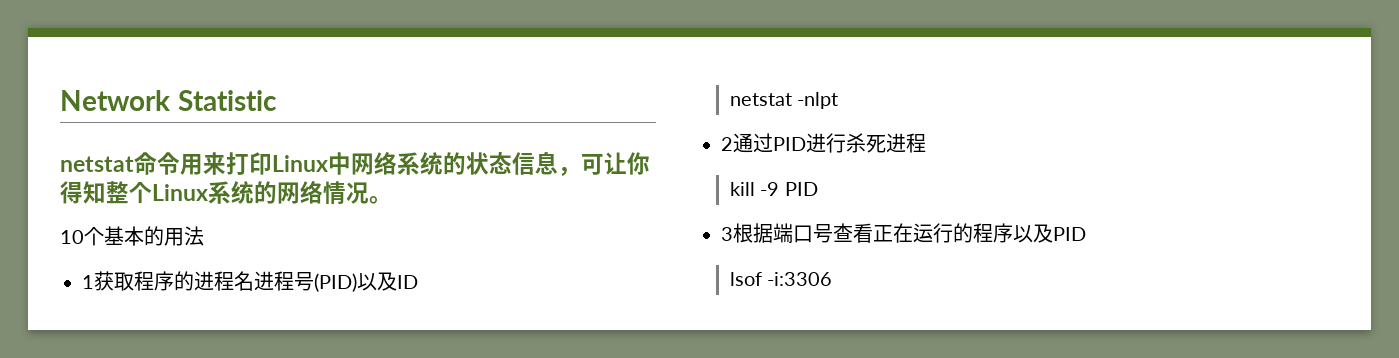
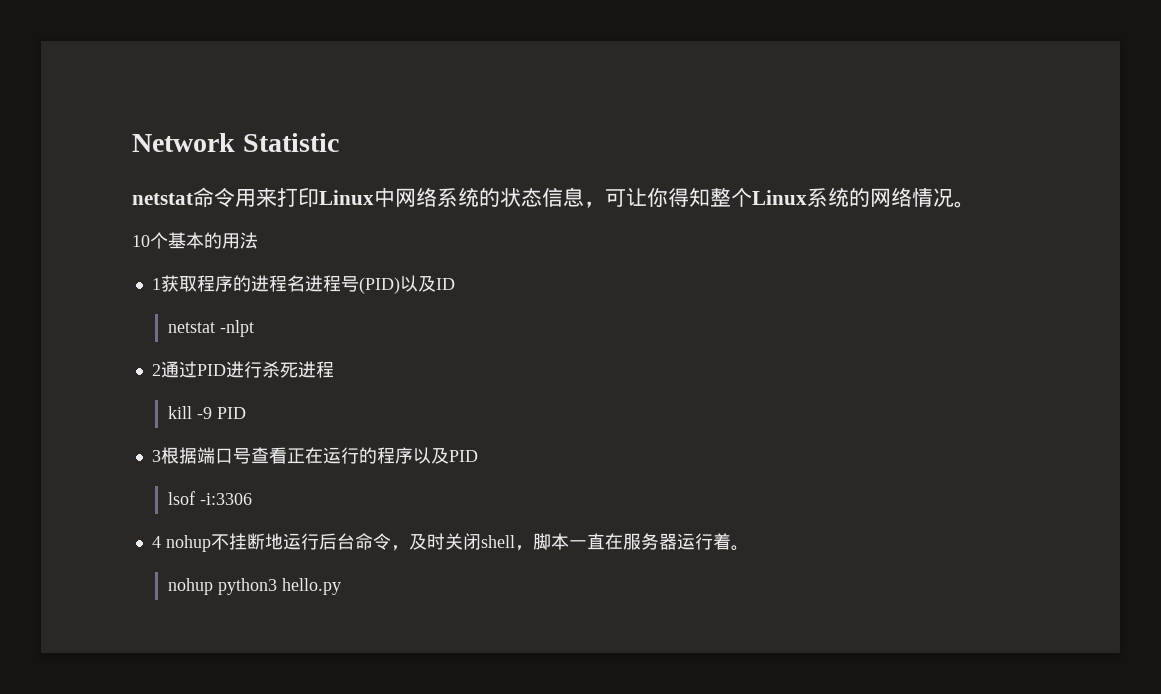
(833, 279) none -> [151,533,749,552] [167,578,341,595] // 4 nohup不挂断地运行后台命令，及时关闭shell，脚本一直在服务器运行着。 // nohup python3 hello.py

